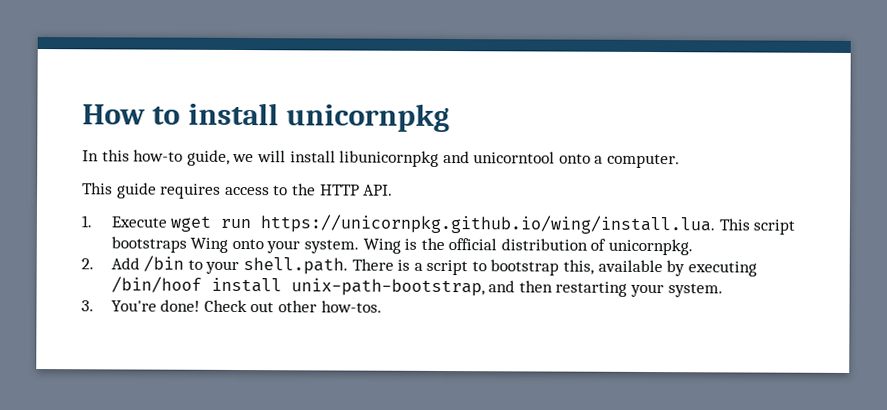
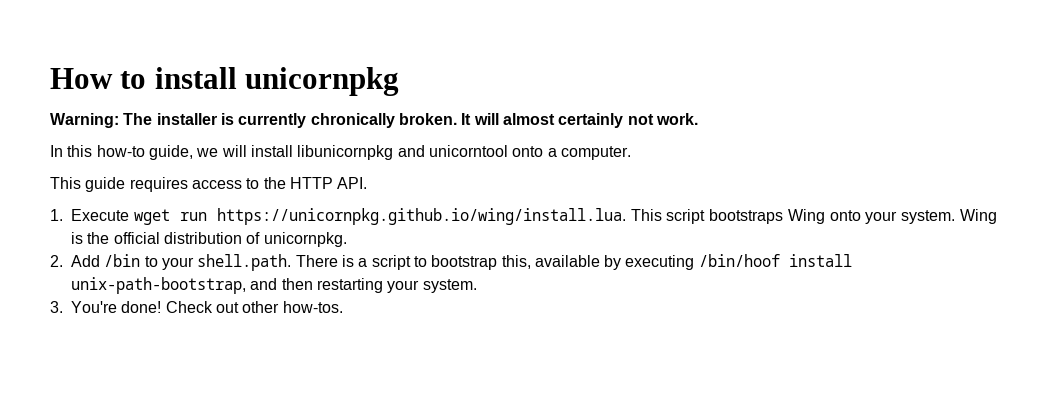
(451, 118) none -> [50,113,698,128] // Warning: The installer is currently chronically broken. It will almost certainly not work.

